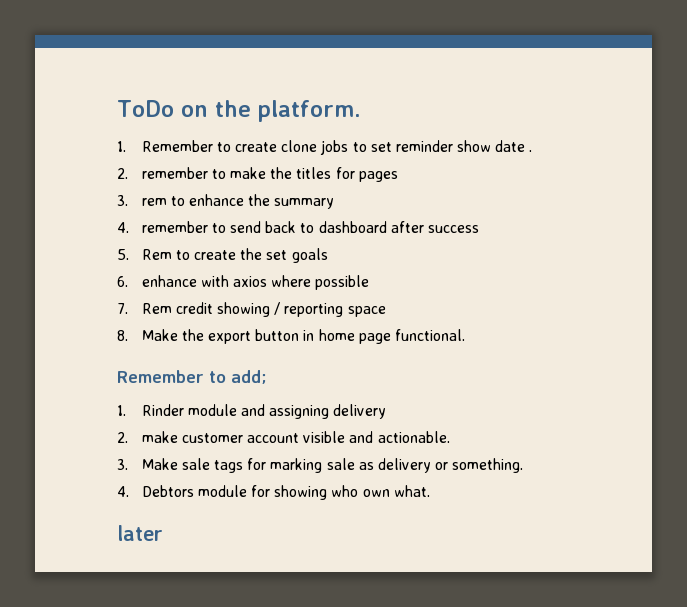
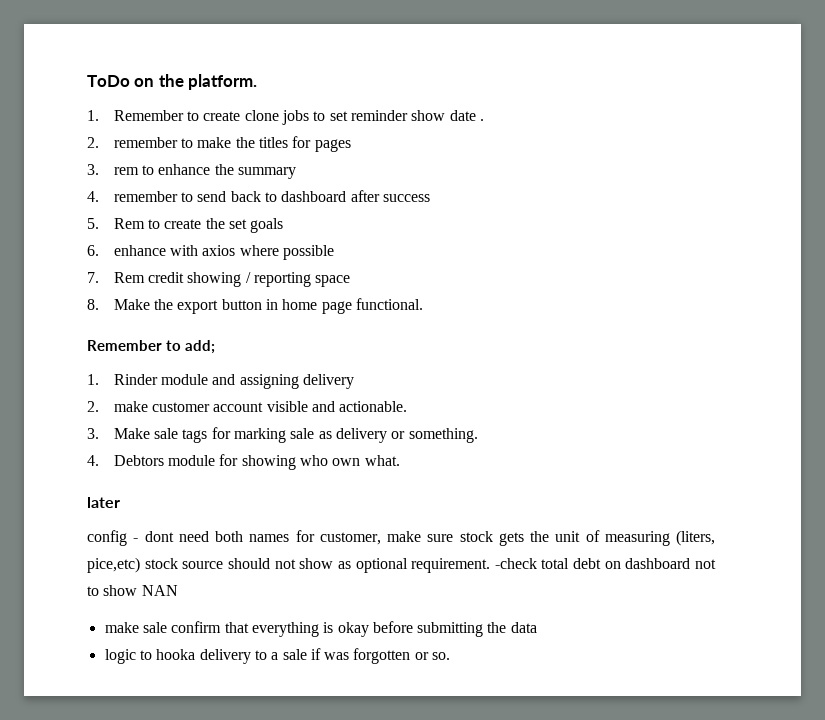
(163, 533) none -> [87,530,715,546] [87,557,716,573] [87,585,178,596] [104,621,537,637] [104,648,451,664] // config - dont need both names for customer, make sure stock gets the unit of measuring (liters, pice,etc) stock source should not show as optional requirement. -check total debt on dashboard not to show NAN // make sale confirm that everything is okay before submitting the data // logic to hooka delivery to a sale if was forgotten or so.

